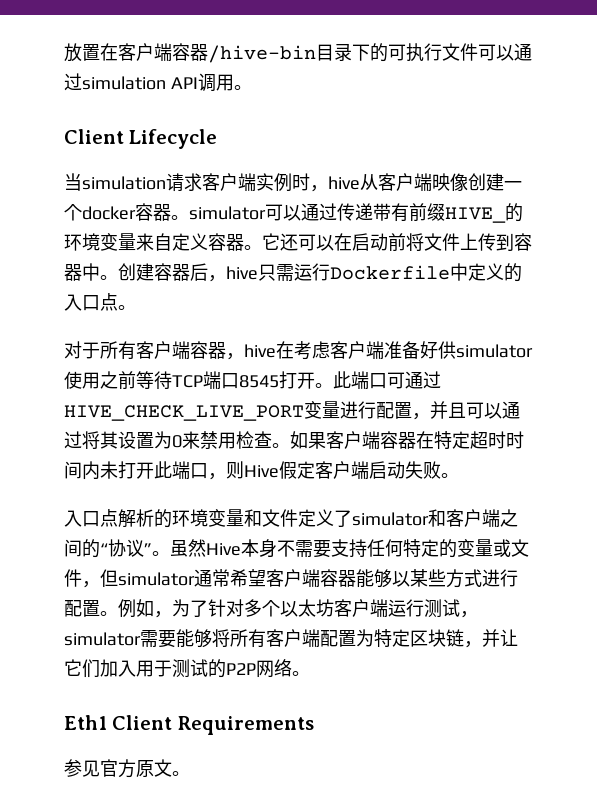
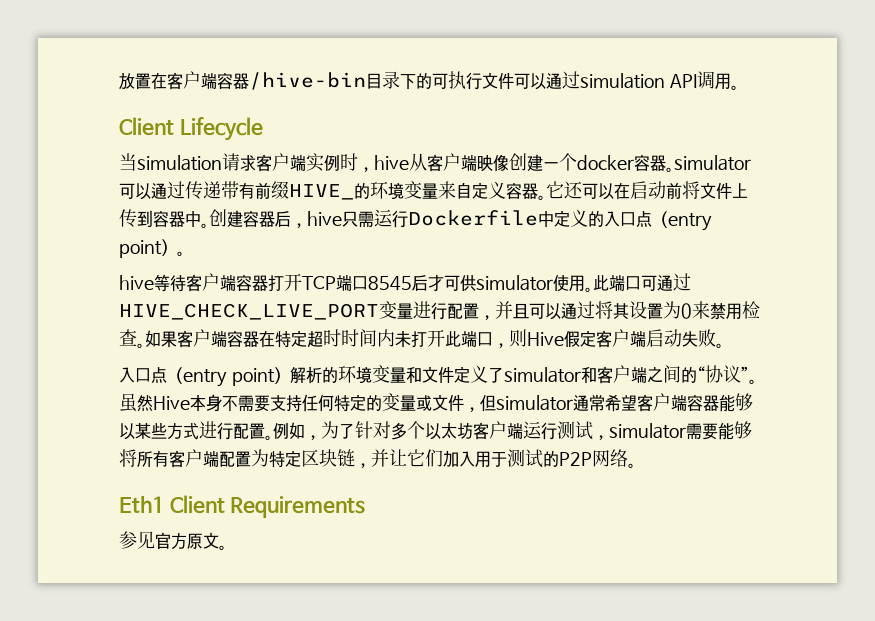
[118,305,136,310] [64,341,533,360] [64,371,315,390] 。 // 对于所有客户端容器，hive在考虑客户端准备好供simulator使用之前等待TCP端口8545打开 -> [652,211,712,231] [119,239,185,258] [119,273,585,292] （entry point）。 // hive等待客户端容器打开TCP端口8545后才可供simulator使用
(118, 518) none -> [167,367,290,387] （entry point）

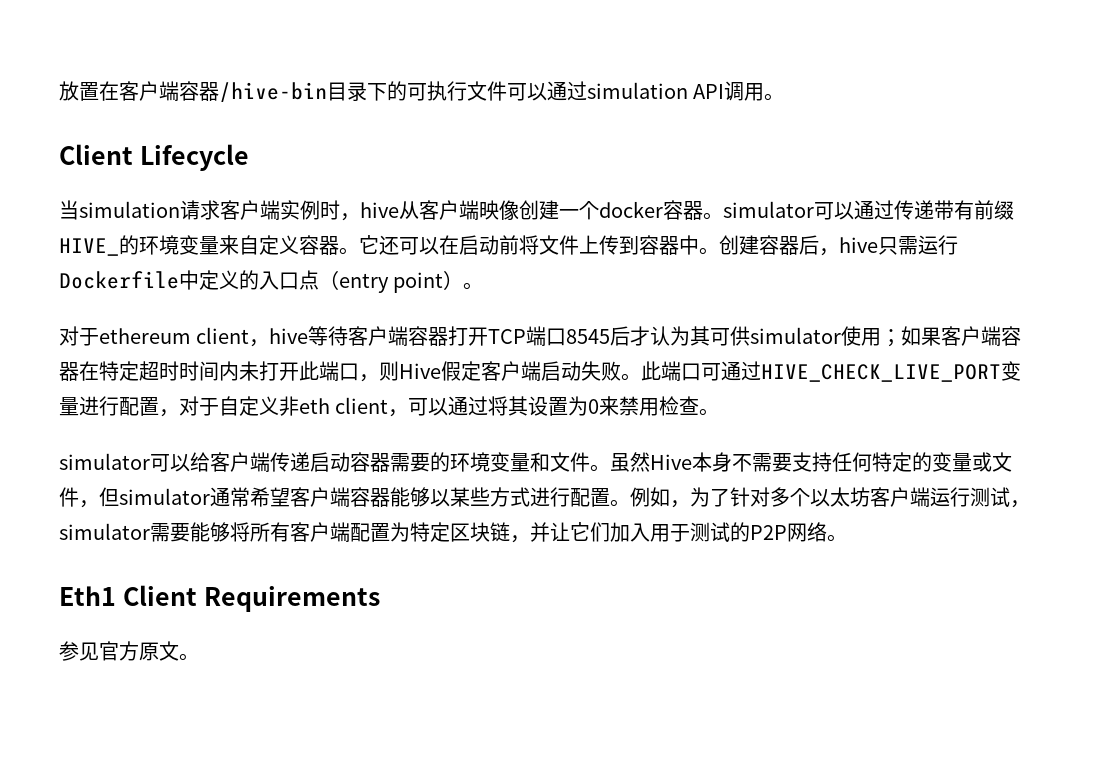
(185, 253) none -> [59,326,270,347] 对于ethereum client，
(444, 283) none -> [650,326,711,346] 认为其
[584,273,691,292] [119,301,760,320] [119,329,145,348] 。此端口可通过HIVE_CHECK_LIVE_PORT变量进行配置，并且可以通过将其设置为0来禁用检查。 -> [881,329,902,347] ；
[119,365,749,387] // 入口点（entry point）解析的环境变量和文件定义了simulator和客户端之间的“协议” -> [641,361,1021,382] [59,396,720,417] [59,452,590,472] 此端口可通过HIVE_CHECK_LIVE_PORT变量进行配置，对于自定义非eth client，可以通过将其设置为0来禁用检查。 // simulator可以给客户端传递启动容器需要的环境变量和文件

